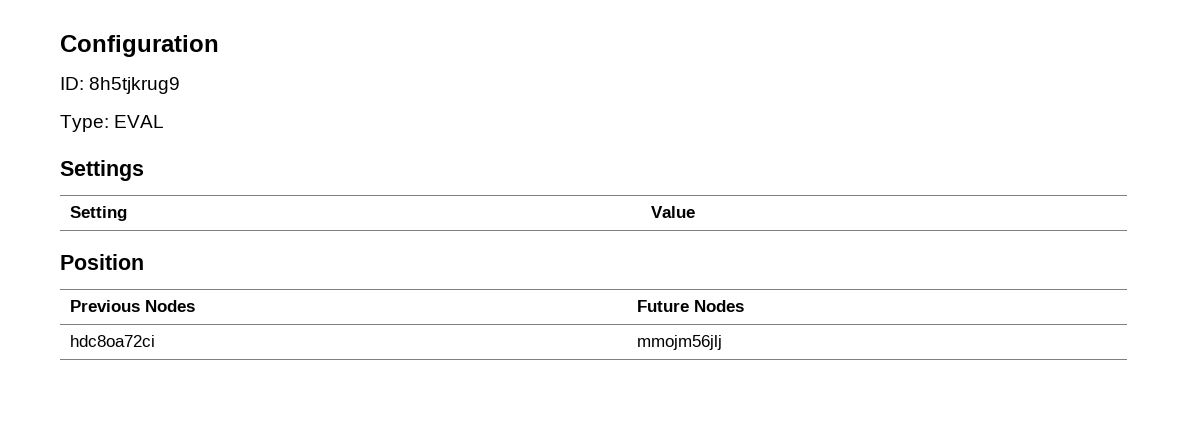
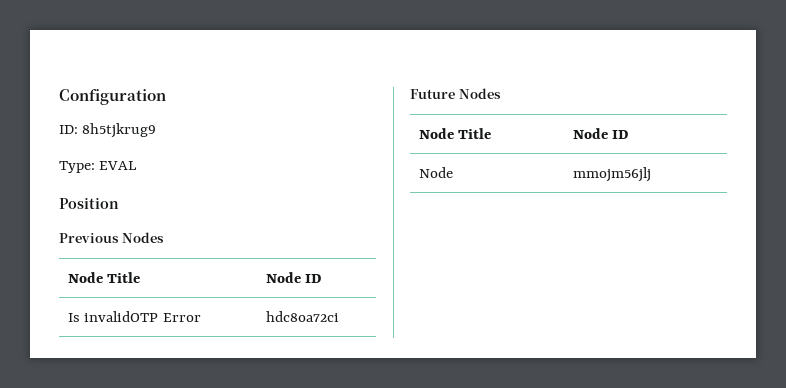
[60,160,144,181] [69,206,127,221] [650,206,695,218] [60,254,144,270] [69,300,195,312] [636,300,744,312] [69,335,155,347] Settings // Setting | Value // Position // Previous Nodes | Future Nodes // hdc8oa72ci -> [59,197,119,209] [59,232,164,243] [67,272,141,283] [265,272,322,283] [67,311,201,322] [265,311,339,322] [410,88,501,99] [418,128,492,139] [572,128,629,139] [418,167,453,178] Position // Previous Nodes // Node Title | Node ID // Is invalidOTP Error | hdc8oa72ci // Future Nodes // Node Title | Node ID // Node

